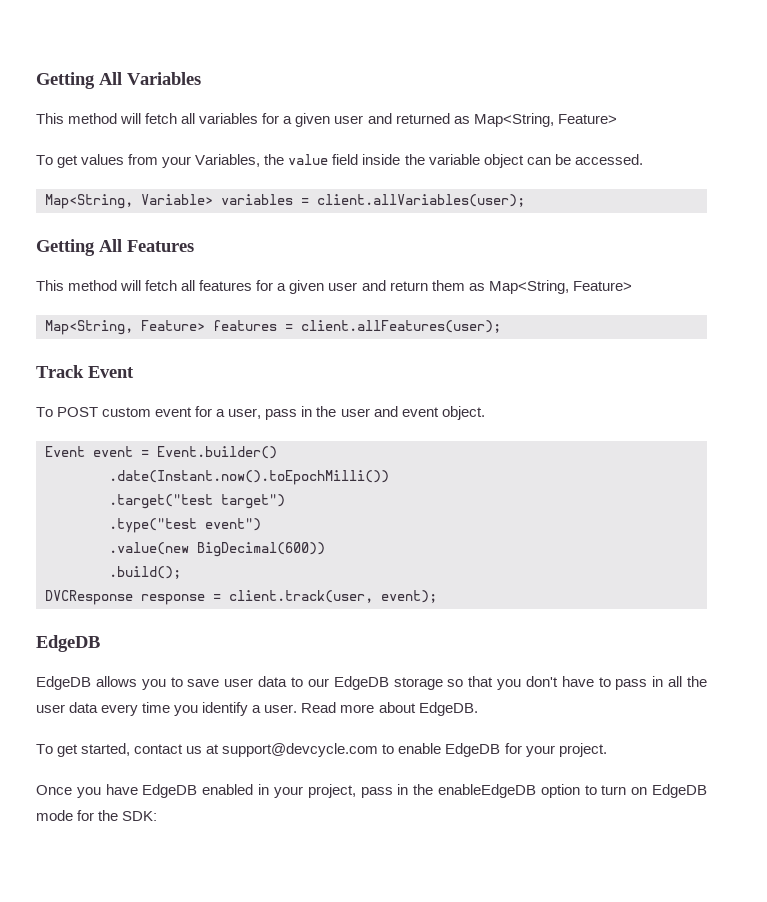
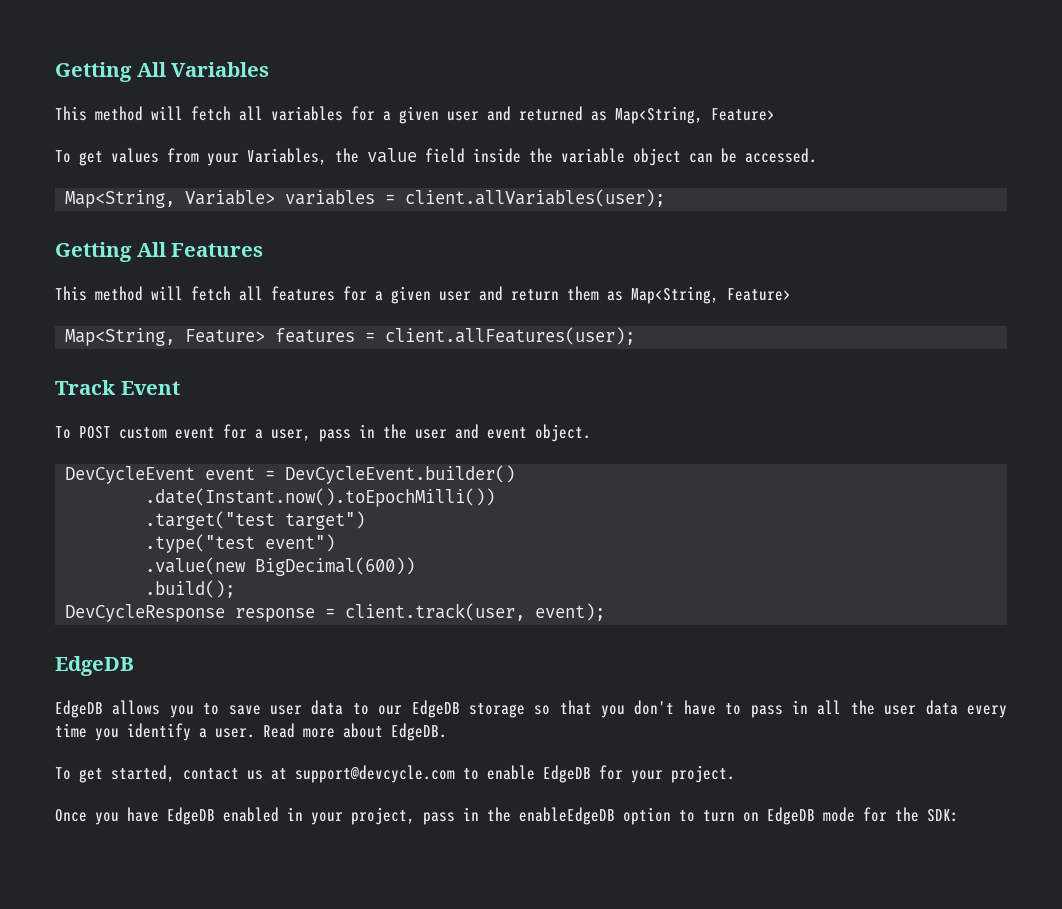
[45,446,85,457] Event -> [65,466,196,484] DevCycleEvent
[157,446,277,459] Event.builder() -> [285,465,516,484] DevCycleEvent.builder()
[45,590,133,605] DVCResponse -> [65,604,226,622] DevCycleResponse

